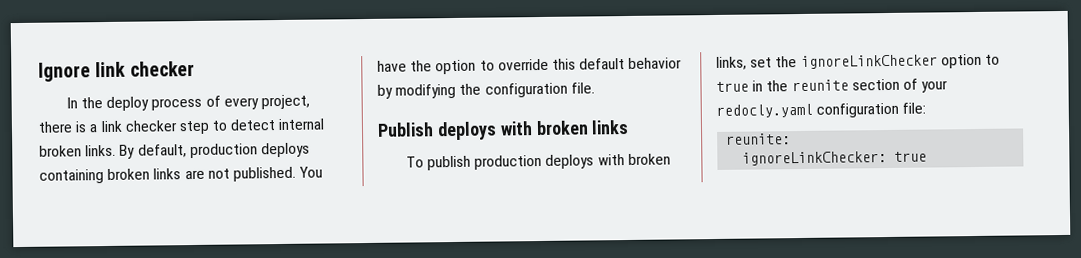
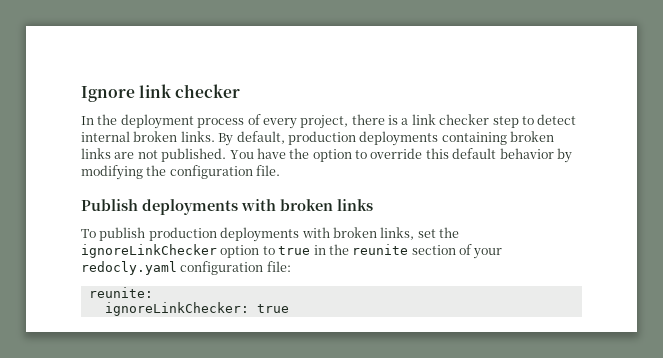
[106,96,150,111] deploy -> [120,114,194,129] deployment
[260,142,310,158] deploys -> [359,131,439,146] deployments
[436,121,497,141] deploys -> [142,199,238,215] deployments
[545,154,595,169] deploys -> [220,227,300,242] deployments

